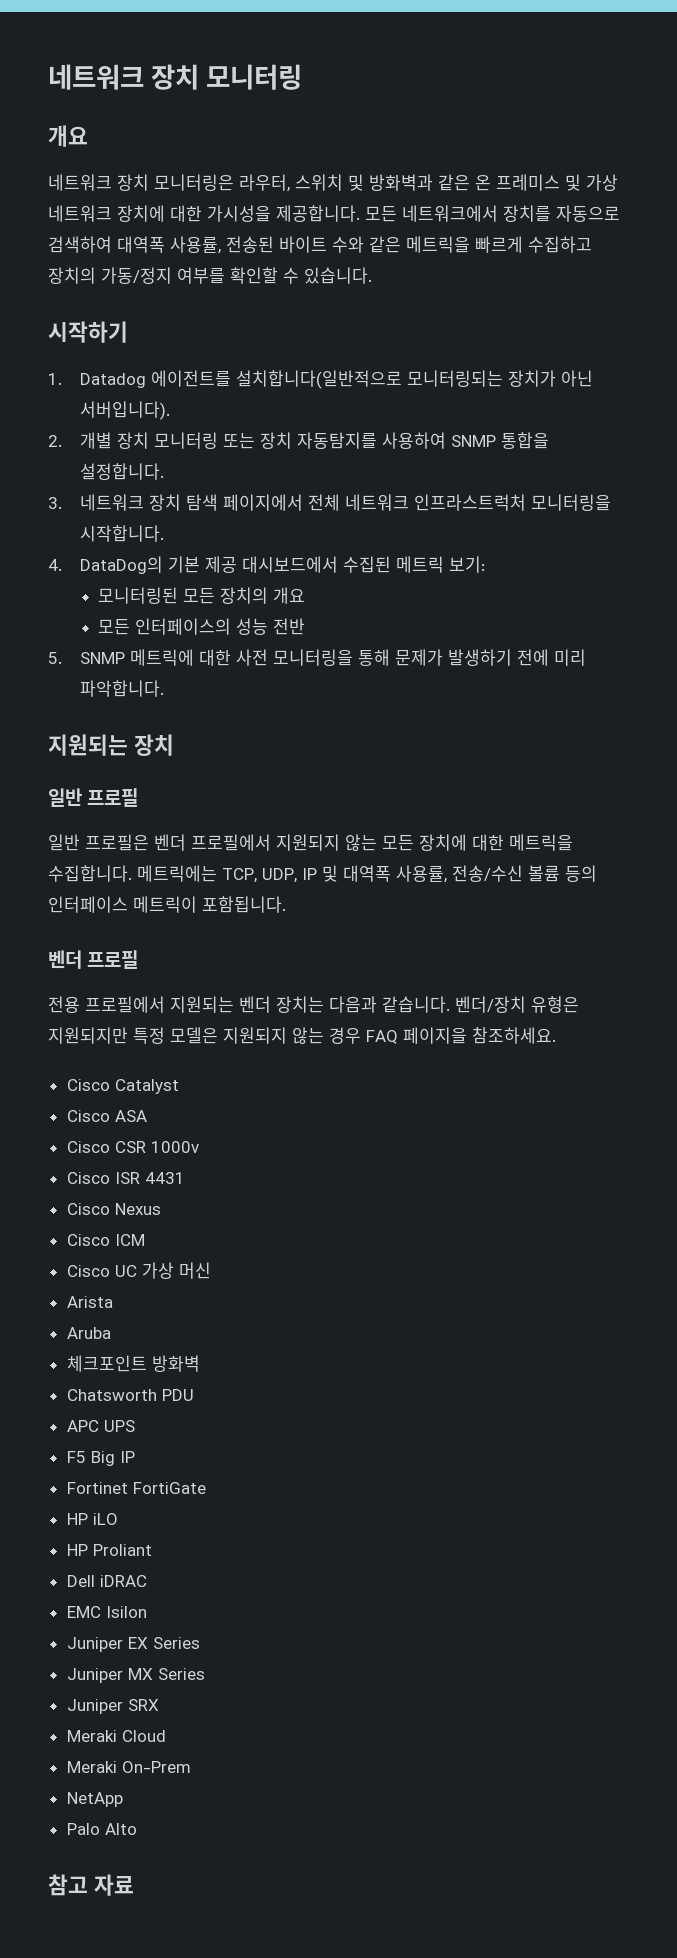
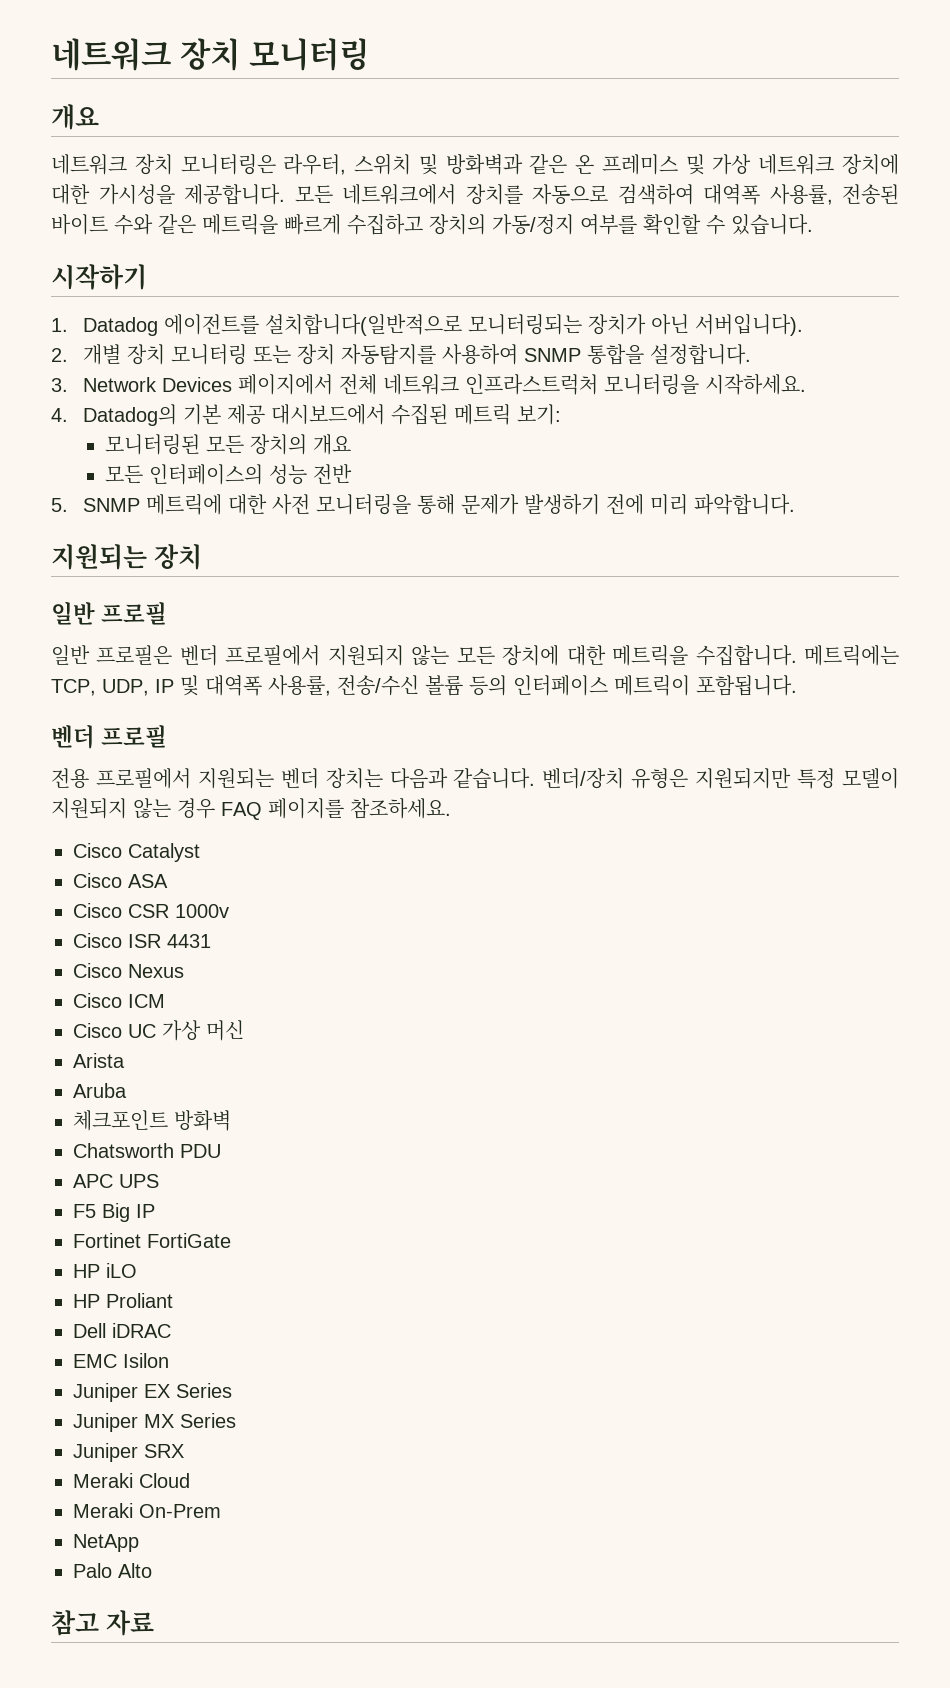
[79,494,218,511] 네트워크 장치 탐색 -> [82,377,232,392] Network Devices
[79,525,164,542] 시작합니다. -> [704,374,806,395] 시작하세요.
[79,556,163,574] DataDog의 -> [82,404,177,426] Datadog의
[170,1027,218,1044] 모델은 -> [842,768,899,789] 모델이
[403,1027,467,1044] 페이지을 -> [268,798,344,819] 페이지를

